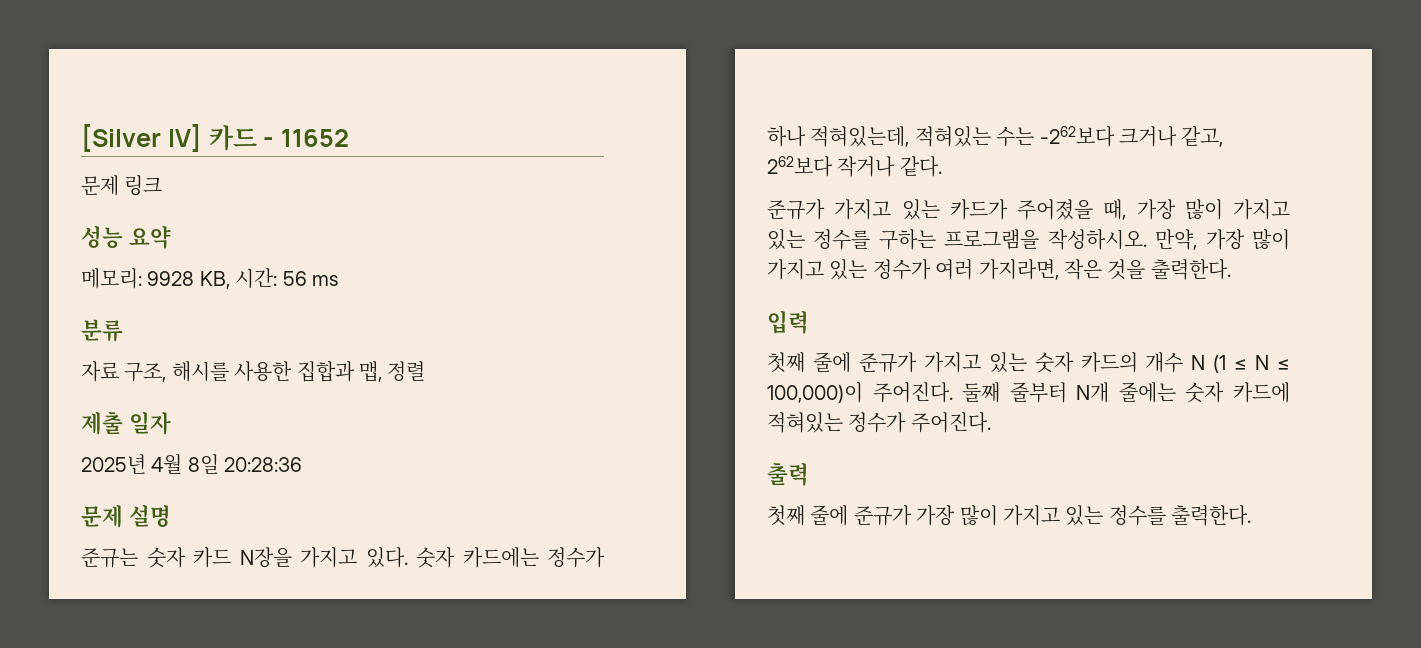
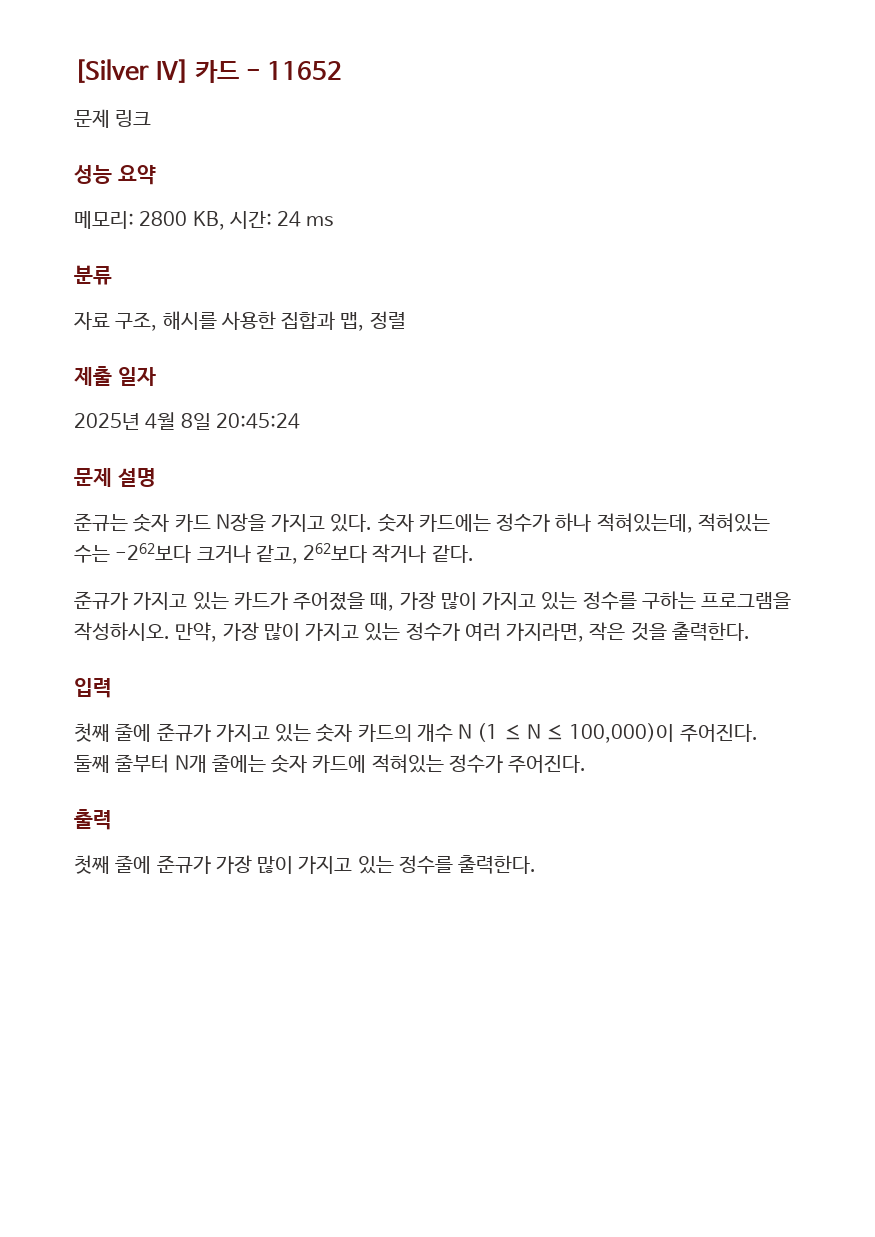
[147,271,195,286] 9928 -> [139,211,188,226] 2800
[282,271,307,286] 56 -> [277,211,302,227] 24
[224,457,303,472] 20:28:36 -> [215,413,300,429] 20:45:24

